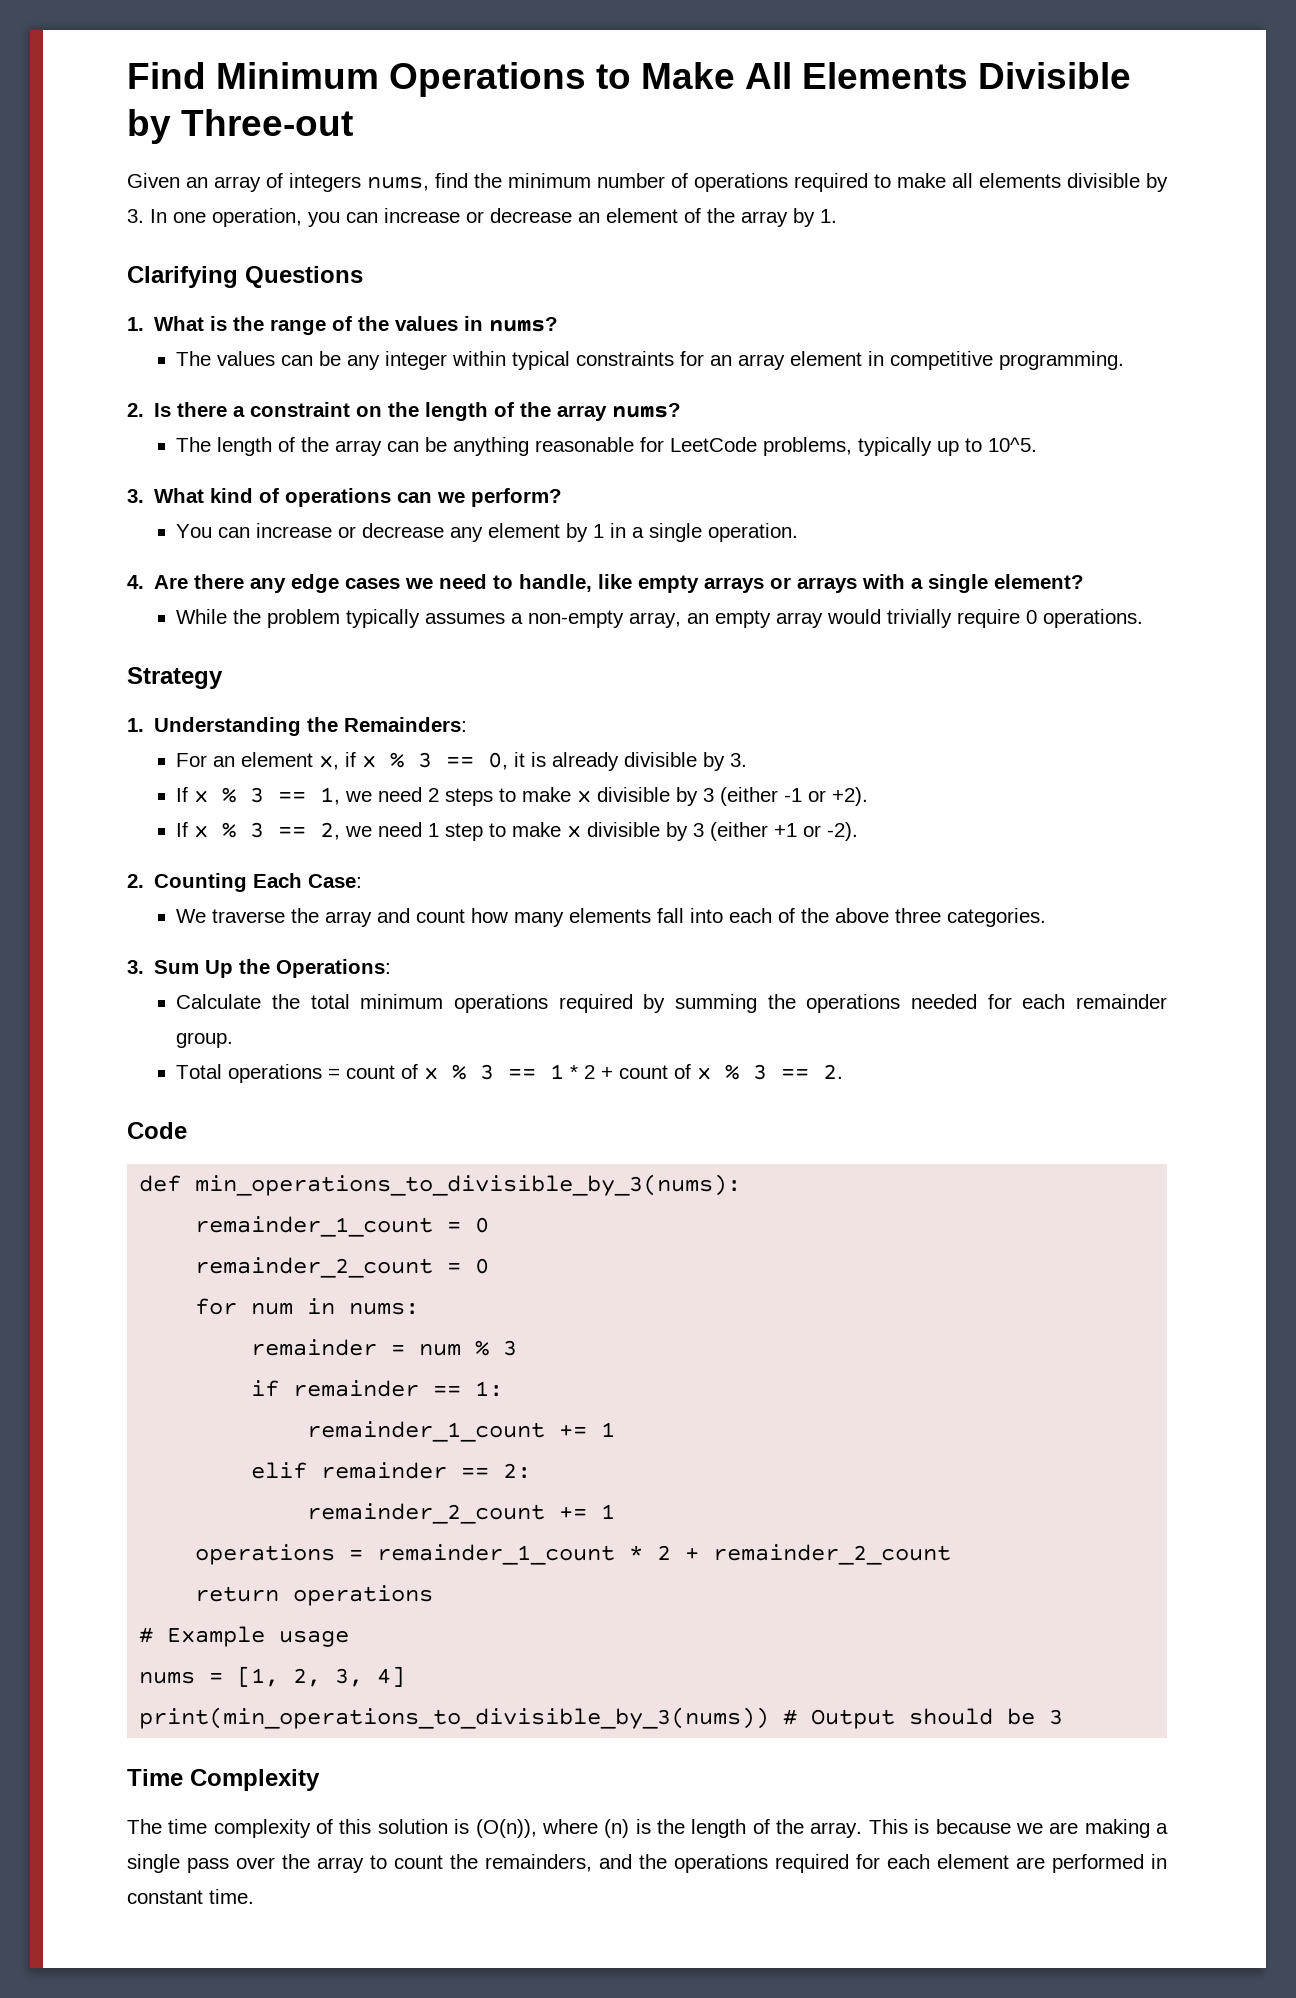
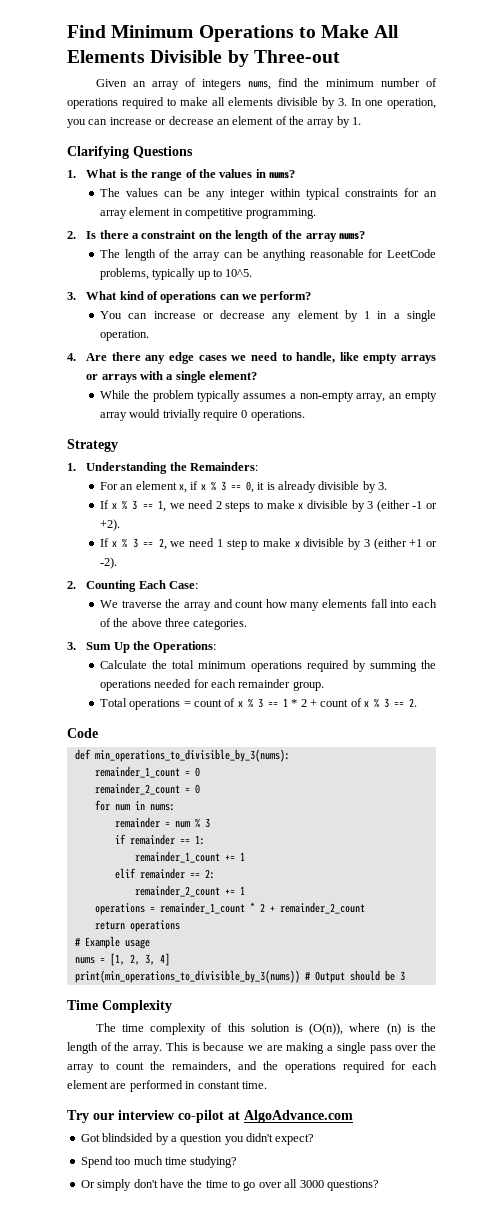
(254, 1896) none -> [67,1110,353,1123] [80,1133,315,1145] [80,1156,238,1168] [80,1179,379,1191] // Try our interview co-pilot at AlgoAdvance.com // Got blindsided by a question you didn't expect? // Spend too much time studying? // Or simply don't have the time to go over all 3000 questions?

